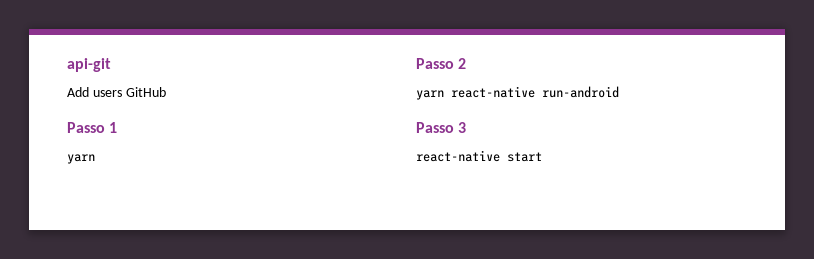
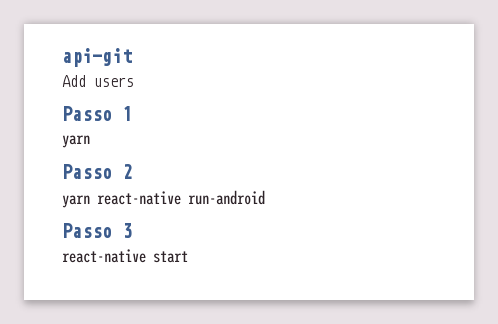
[125,87,166,97] GitHub -> (134, 82) none

